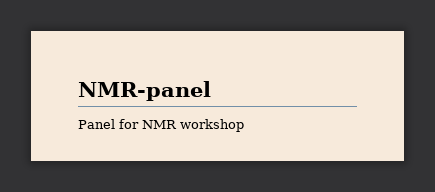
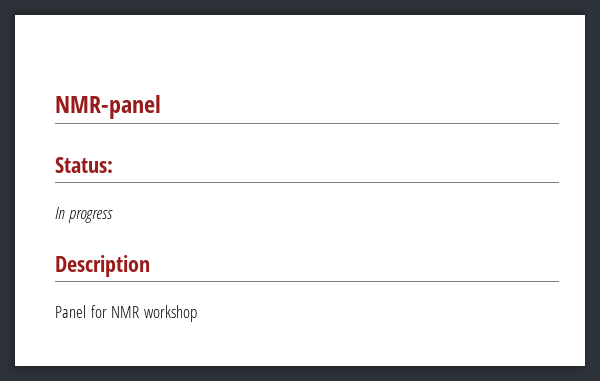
(211, 91) none -> [55,157,113,173] [55,207,113,223] [55,255,150,277] // Status: // In progress // Description

